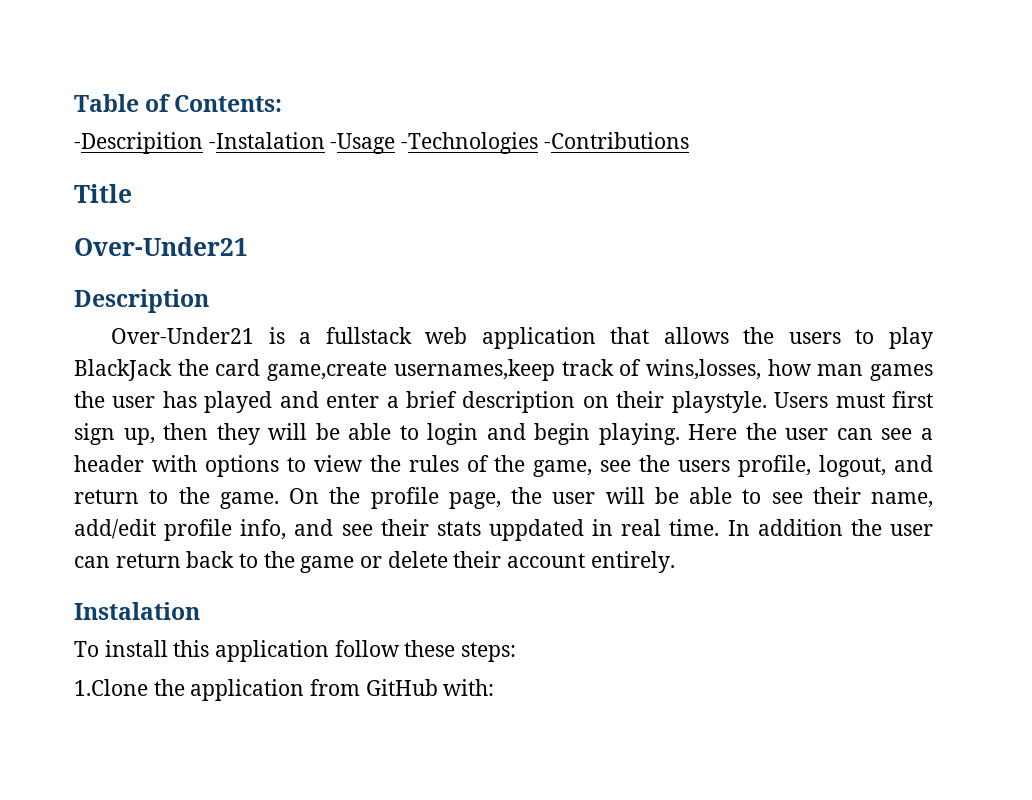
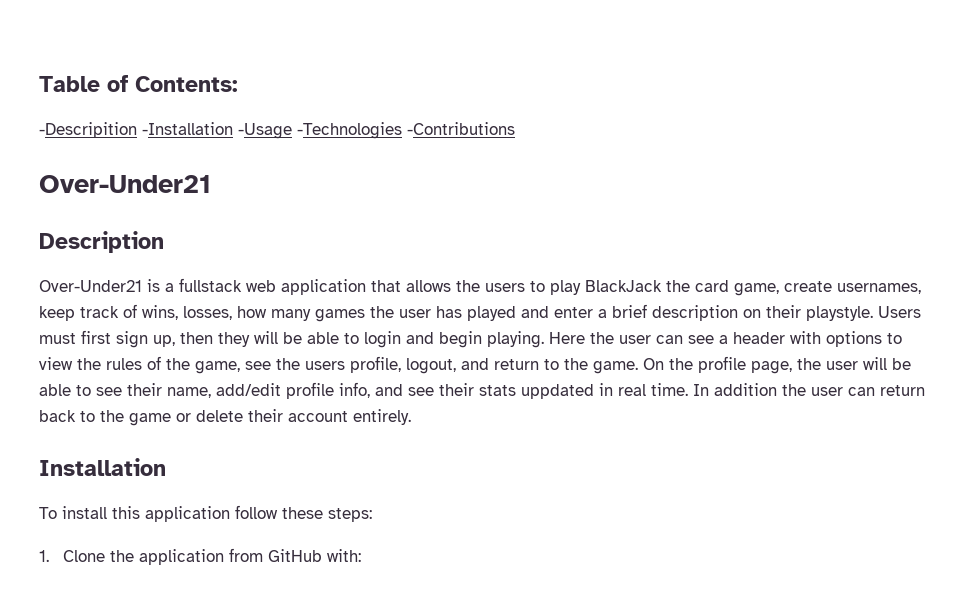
[208,132,325,149] -Instalation -> [142,122,233,135] -Installation
[74,184,132,203] // Title -> (515, 128) none
[267,359,864,381] game,create usernames,keep track of wins,losses, how man -> [734,281,921,296] [39,304,311,321] game, create usernames, keep track of wins, losses, how many
[74,602,200,620] Instalation -> [39,458,166,476] Installation
[74,679,148,696] 1.Clone -> [39,550,105,562] 1. Clone

